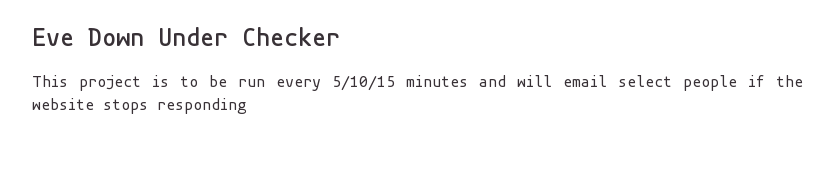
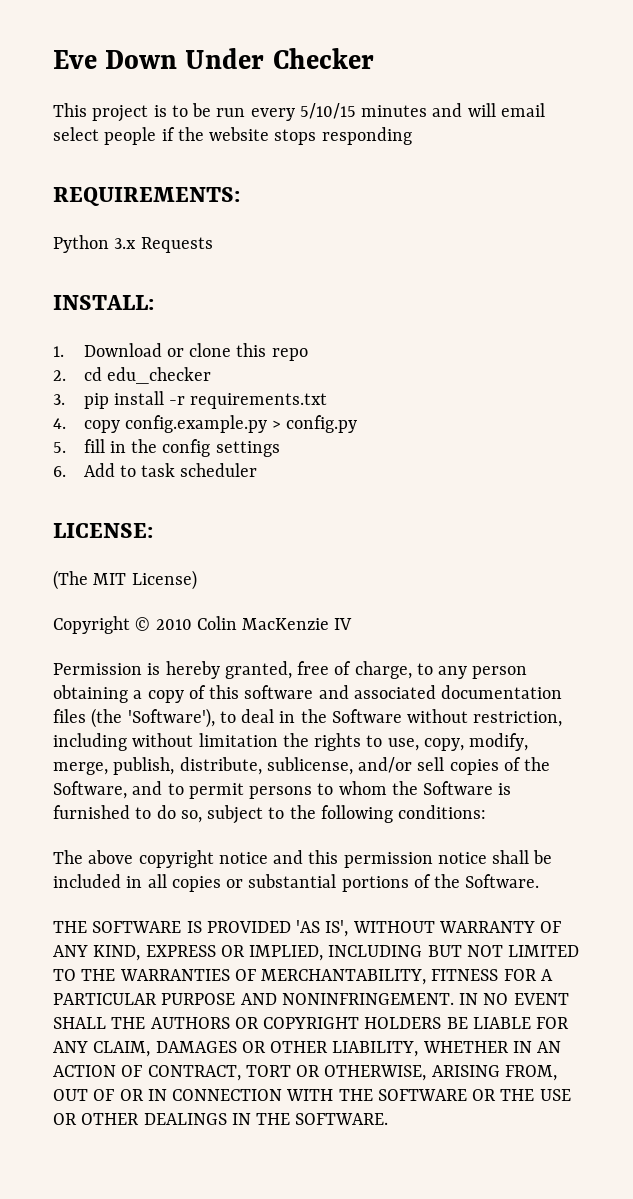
(247, 106) none -> [53,187,240,206] [53,235,213,253] [53,295,154,310] [53,343,308,361] [53,367,211,384] [53,391,328,409] [53,415,358,433] [53,439,280,457] [53,463,258,477] [53,523,153,538] [53,570,197,590] [53,616,353,634] [53,661,528,679] [53,685,563,703] [53,708,563,728] [53,733,529,751] [53,757,551,775] [53,781,512,799] [53,805,487,824] [53,850,553,868] [53,874,540,892] [53,920,562,937] [53,945,580,961] [53,969,553,985] [53,993,569,1005] [53,1017,570,1029] [53,1041,562,1057] [53,1065,557,1081] [53,1089,571,1101] [53,1113,389,1125] // REQUIREMENTS: // Python 3.x Requests // INSTALL: // 1. Download or clone this repo // 2. cd edu_checker // 3. pip install -r requirements.txt // 4. copy config.example.py > config.py // 5. fill in the config settings // 6. Add to task scheduler // LICENSE: // (The MIT License) // Copyright © 2010 Colin MacKenzie IV // Permission is hereby granted, free of charge, to any person obtaining a copy of this software and associated documentation files (the 'Software'), to deal in the Software without restriction, including without limitation the rights to use, copy, modify, merge, publish, distribute, sublicense, and/or sell copies of the Software, and to permit persons to whom the Software is furnished to do so, subject to the following conditions: // The above copyright notice and this permission notice shall be included in all copies or substantial portions of the Software. // THE SOFTWARE IS PROVIDED 'AS IS', WITHOUT WARRANTY OF ANY KIND, EXPRESS OR IMPLIED, INCLUDING BUT NOT LIMITED TO THE WARRANTIES OF MERCHANTABILITY, FITNESS FOR A PARTICULAR PURPOSE AND NONINFRINGEMENT. IN NO EVENT SHALL THE AUTHORS OR COPYRIGHT HOLDERS BE LIABLE FOR ANY CLAIM, DAMAGES OR OTHER LIABILITY, WHETHER IN AN ACTION OF CONTRACT, TORT OR OTHERWISE, ARISING FROM, OUT OF OR IN CONNECTION WITH THE SOFTWARE OR THE USE OR OTHER DEALINGS IN THE SOFTWARE.

